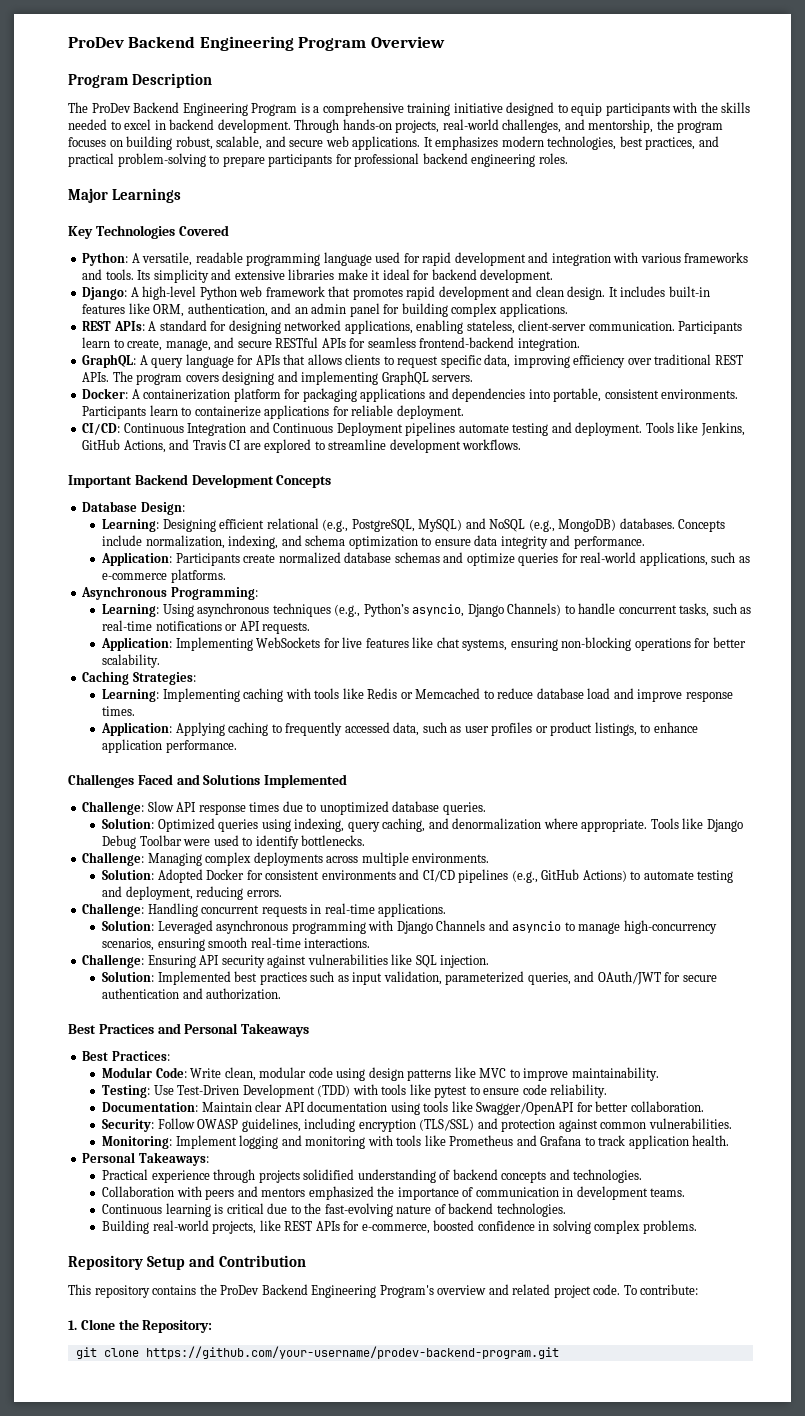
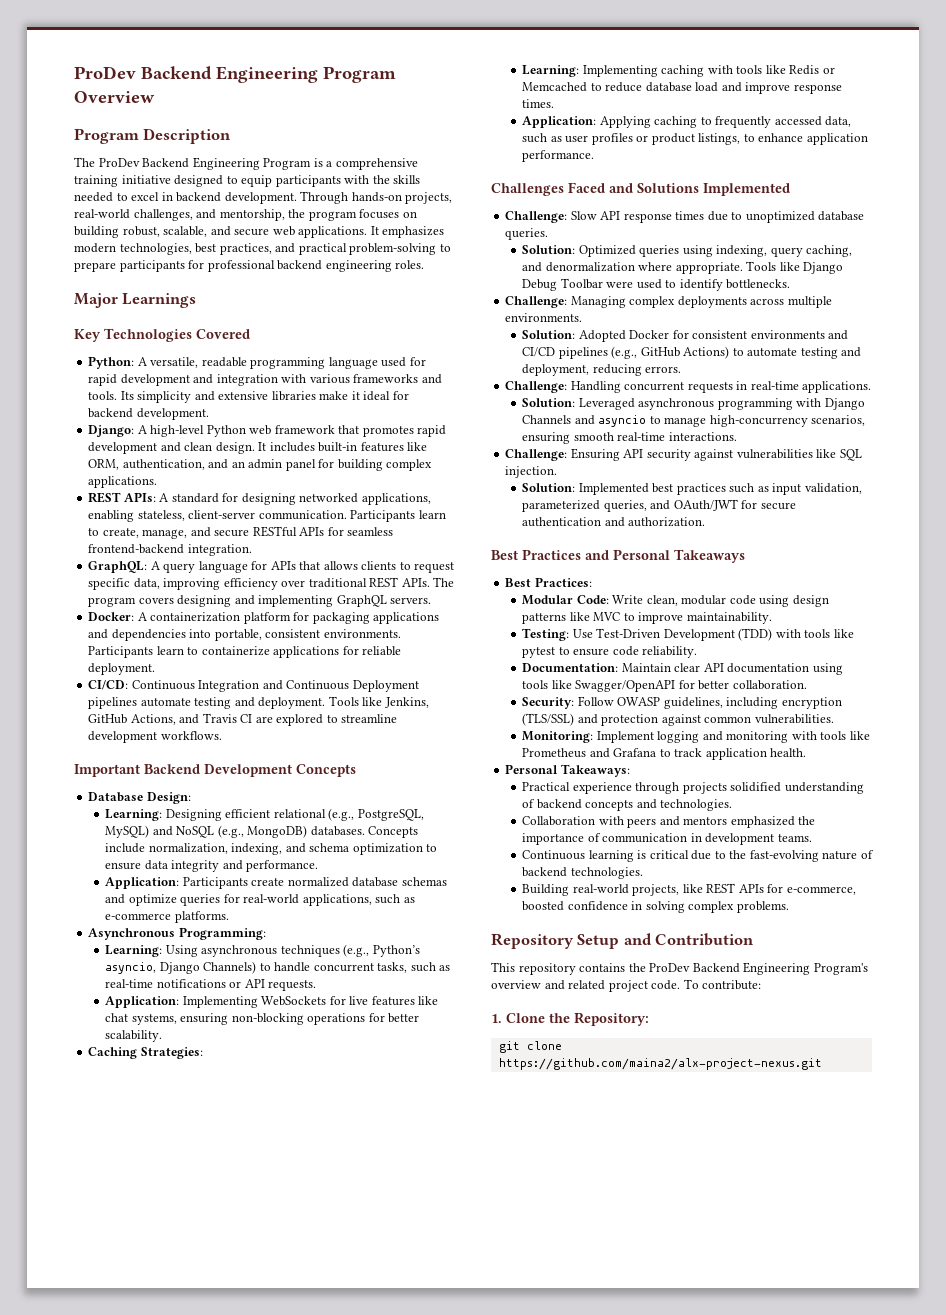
[145,1346,559,1359] https://github.com/your-username/prodev-backend-program.git -> [498,1058,822,1070] https://github.com/maina2/alx-project-nexus.git

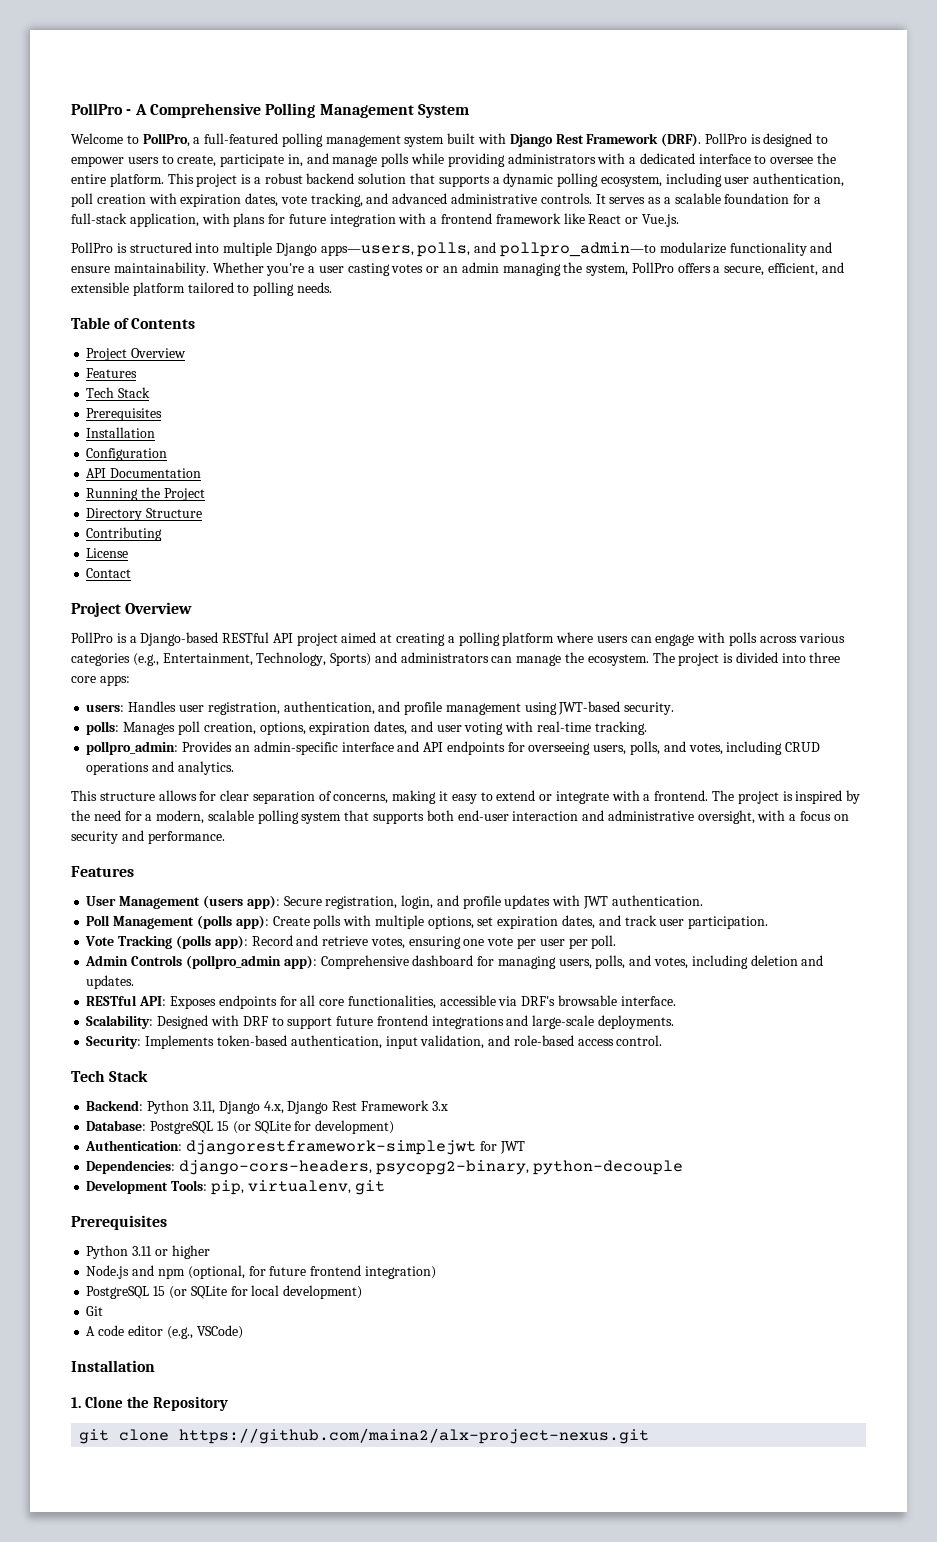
[74,66,396,83] [74,91,155,103] [74,128,232,144] [74,157,418,170] [74,175,421,187] [74,191,453,204] [74,209,417,221] [74,226,445,238] [74,243,451,255] [74,260,425,272] [74,293,197,308] [74,328,250,342] [88,356,426,369] [88,374,442,386] [88,391,409,403] [88,408,209,420] [88,425,447,437] [88,442,428,454] [88,459,433,471] [88,476,158,488] [88,492,431,505] [88,510,446,522] [88,526,394,539] [88,544,252,556] [88,561,455,573] [88,577,455,590] [88,595,432,607] [88,612,440,624] [88,629,401,641] [88,646,402,658] [88,663,156,675] [88,680,419,692] [88,696,429,709] [88,713,398,726] [88,731,222,743] [74,764,356,777] [88,792,191,804] [105,808,424,821] [105,825,419,838] [105,843,438,855] [105,860,319,872] [105,877,447,889] [105,894,415,906] [105,911,229,923] [88,927,266,940] [105,944,420,957] [105,961,451,974] [105,979,317,991] [105,996,439,1008] [105,1013,420,1025] [105,1030,163,1042] [88,1047,203,1059] [522,65,835,77] [522,82,842,94] [522,99,555,108] [522,116,852,128] [522,133,868,145] [522,150,595,162] [491,182,790,196] [505,211,865,223] [505,228,549,240] [522,245,853,257] [522,261,844,274] [522,278,791,291] [505,296,832,308] [505,313,583,322] [522,330,849,342] [522,346,862,359] [522,364,682,376] [505,381,872,393] [522,398,865,410] [522,415,866,427] [522,432,737,444] [505,448,862,461] [505,466,558,478] [522,483,862,495] [522,499,796,512] [522,517,706,527] [491,549,745,563] [505,577,592,587] [522,595,829,607] [522,612,772,624] [522,628,854,641] [522,646,698,658] [522,663,843,675] [522,680,807,692] [522,696,842,709] [522,713,834,726] [522,731,870,743] [522,748,807,760] [505,764,630,777] [522,782,864,794] [522,799,733,811] [522,816,816,828] [522,833,812,845] [522,850,874,862] [522,867,643,879] [522,883,856,896] [522,901,789,913] [491,933,755,949] [491,962,868,975] [491,979,762,992] ProDev Backend Engineering Program Overview // Program Description // The ProDev Backend Engineering Program is a comprehensive training initiative designed to equip participants with the skills needed to excel in backend development. Through hands-on projects, real-world challenges, and mentorship, the program focuses on building robust, scalable, and secure web applications. It emphasizes modern technologies, best practices, and practical problem-solving to prepare participants for professional backend engineering roles. // Major Learnings // Key Technologies Covered // Python: A versatile, readable programming language used for rapid development and integration with various frameworks and tools. Its simplicity and extensive libraries make it ideal for backend development. // Django: A high-level Python web framework that promotes rapid development and clean design. It includes built-in features like ORM, authentication, and an admin panel for building complex applications. // REST APIs: A standard for designing networked applications, enabling stateless, client-server communication. Participants learn to create, manage, and secure RESTful APIs for seamless frontend-backend integration. // GraphQL: A query language for APIs that allows clients to request specific data, improving efficiency over traditional REST APIs. The program covers designing and implementing GraphQL servers. // Docker: A containerization platform for packaging applications and dependencies into portable, consistent environments. Participants learn to containerize applications for reliable deployment. // CI/CD: Continuous Integration and Continuous Deployment pipelines automate testing and deployment. Tools like Jenkins, GitHub Actions, and Travis CI are explored to streamline development workflows. // Important Backend Development Concepts // Database Design: // Learning: Designing efficient relational (e.g., PostgreSQL, MySQL) and NoSQL (e.g., MongoDB) databases. Concepts include normalization, indexing, and schema optimization to ensure data integrity and performance. // Application: Participants create normalized database schemas and optimize queries for real-world applications, such as e-commerce platforms. // Asynchronous Programming: // Learning: Using asynchronous techniques (e.g., Python’s asyncio, Django Channels) to handle concurrent tasks, such as real-time notifications or API requests. // Application: Implementing WebSockets for live features like chat systems, ensuring non-blocking operations for better scalability. // Caching Strategies: // Learning: Implementing caching with tools like Redis or Memcached to reduce database load and improve response times. // Application: Applying caching to frequently accessed data, such as user profiles or product listings, to enhance application performance. // Challenges Faced and Solutions Implemented // Challenge: Slow API response times due to unoptimized database queries. // Solution: Optimized queries using indexing, query caching, and denormalization where appropriate. Tools like Django Debug Toolbar were used to identify bottlenecks. // Challenge: Managing complex deployments across multiple environments. // Solution: Adopted Docker for consistent environments and CI/CD pipelines (e.g., GitHub Actions) to automate testing and deployment, reducing errors. // Challenge: Handling concurrent requests in real-time applications. // Solution: Leveraged asynchronous programming with Django Channels and asyncio to manage high-concurrency scenarios, ensuring smooth real-time interactions. // Challenge: Ensuring API security against vulnerabilities like SQL injection. // Solution: Implemented best practices such as input validation, parameterized queries, and OAuth/JWT for secure authentication and authorization. // Best Practices and Personal Takeaways // Best Practices: // Modular Code: Write clean, modular code using design patterns like MVC to improve maintainability. // Testing: Use Test-Driven Development (TDD) with tools like pytest to ensure code reliability. // Documentation: Maintain clear API documentation using tools like Swagger/OpenAPI for better collaboration. // Security: Follow OWASP guidelines, including encryption (TLS/SSL) and protection against common vulnerabilities. // Monitoring: Implement logging and monitoring with tools like Prometheus and Grafana to track application health. // Personal Takeaways: // Practical experience through projects solidified understanding of backend concepts and technologies. // Collaboration with peers and mentors emphasized the importance of communication in development teams. // Continuous learning is critical due to the fast-evolving nature of backend technologies. // Building real-world projects, like REST APIs for e-commerce, boosted confidence in solving complex problems. // Repository Setup and Contribution // This repository contains the ProDev Backend Engineering Program's overview and related project code. To contribute: -> [71,103,469,118] [71,133,829,147] [71,153,837,167] [71,173,845,187] [71,193,822,207] [71,213,679,227] [71,242,833,257] [71,262,844,276] [71,282,332,296] [71,317,196,329] [86,348,187,361] [86,368,138,378] [86,387,151,398] [86,408,163,421] [86,427,156,438] [86,448,168,461] [86,468,202,478] [86,487,205,501] [86,508,203,521] [86,527,163,541] [86,548,129,558] [86,568,132,578] [71,602,193,617] [71,632,845,646] [71,652,841,666] [71,675,130,686] [86,701,675,715] [86,721,647,735] [86,741,821,755] [86,761,234,775] [71,790,861,804] [71,810,849,824] [71,830,225,844] [71,866,134,877] [86,895,703,909] [86,915,769,929] [85,935,617,949] [85,955,824,969] [86,975,135,989] [86,995,676,1009] [86,1015,674,1029] [86,1035,663,1049] [71,1070,149,1082] [86,1100,448,1114] [86,1120,395,1134] [85,1140,525,1155] [86,1160,683,1175] [86,1180,385,1195] [71,1215,167,1230] [86,1245,210,1259] [86,1265,436,1279] [86,1285,363,1299] [86,1306,104,1316] [86,1325,243,1339] [71,1360,155,1372] PollPro - A Comprehensive Polling Management System // Welcome to PollPro, a full-featured polling management system built with Django Rest Framework (DRF). PollPro is designed to empower users to create, participate in, and manage polls while providing administrators with a dedicated interface to oversee the entire platform. This project is a robust backend solution that supports a dynamic polling ecosystem, including user authentication, poll creation with expiration dates, vote tracking, and advanced administrative controls. It serves as a scalable foundation for a full-stack application, with plans for future integration with a frontend framework like React or Vue.js. // PollPro is structured into multiple Django apps—users, polls, and pollpro_admin—to modularize functionality and ensure maintainability. Whether you're a user casting votes or an admin managing the system, PollPro offers a secure, efficient, and extensible platform tailored to polling needs. // Table of Contents // Project Overview // Features // Tech Stack // Prerequisites // Installation // Configuration // API Documentation // Running the Project // Directory Structure // Contributing // License // Contact // Project Overview // PollPro is a Django-based RESTful API project aimed at creating a polling platform where users can engage with polls across various categories (e.g., Entertainment, Technology, Sports) and administrators can manage the ecosystem. The project is divided into three core apps: // users: Handles user registration, authentication, and profile management using JWT-based security. // polls: Manages poll creation, options, expiration dates, and user voting with real-time tracking. // pollpro_admin: Provides an admin-specific interface and API endpoints for overseeing users, polls, and votes, including CRUD operations and analytics. // This structure allows for clear separation of concerns, making it easy to extend or integrate with a frontend. The project is inspired by the need for a modern, scalable polling system that supports both end-user interaction and administrative oversight, with a focus on security and performance. // Features // User Management (users app): Secure registration, login, and profile updates with JWT authentication. // Poll Management (polls app): Create polls with multiple options, set expiration dates, and track user participation. // Vote Tracking (polls app): Record and retrieve votes, ensuring one vote per user per poll. // Admin Controls (pollpro_admin app): Comprehensive dashboard for managing users, polls, and votes, including deletion and updates. // RESTful API: Exposes endpoints for all core functionalities, accessible via DRF's browsable interface. // Scalability: Designed with DRF to support future frontend integrations and large-scale deployments. // Security: Implements token-based authentication, input validation, and role-based access control. // Tech Stack // Backend: Python 3.11, Django 4.x, Django Rest Framework 3.x // Database: PostgreSQL 15 (or SQLite for development) // Authentication: djangorestframework-simplejwt for JWT // Dependencies: django-cors-headers, psycopg2-binary, python-decouple // Development Tools: pip, virtualenv, git // Prerequisites // Python 3.11 or higher // Node.js and npm (optional, for future frontend integration) // PostgreSQL 15 (or SQLite for local development) // Git // A code editor (e.g., VSCode) // Installation
[574,1012,649,1026] Repository: -> [152,1396,228,1411] Repository

